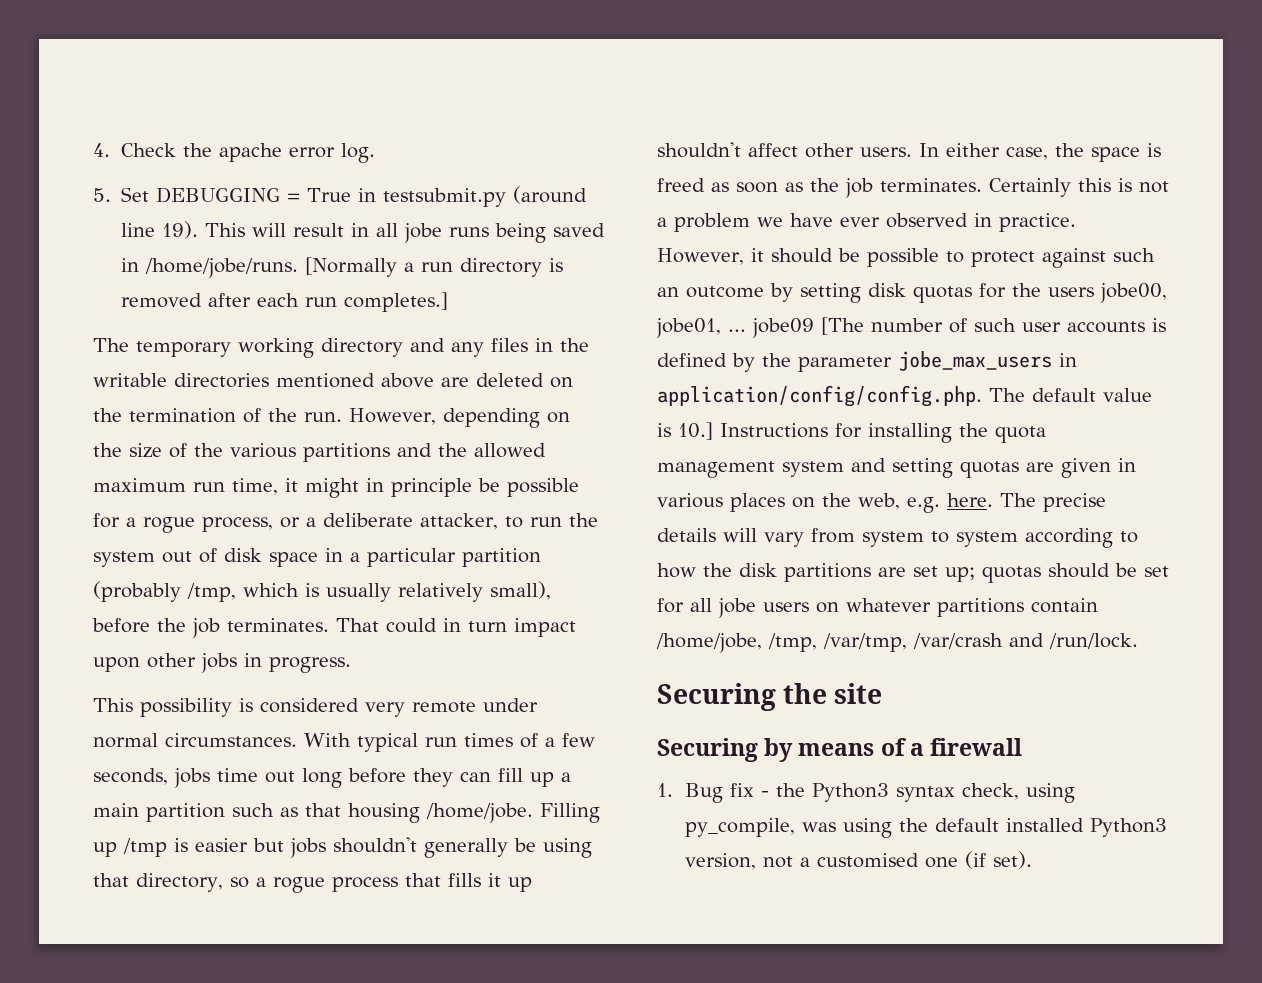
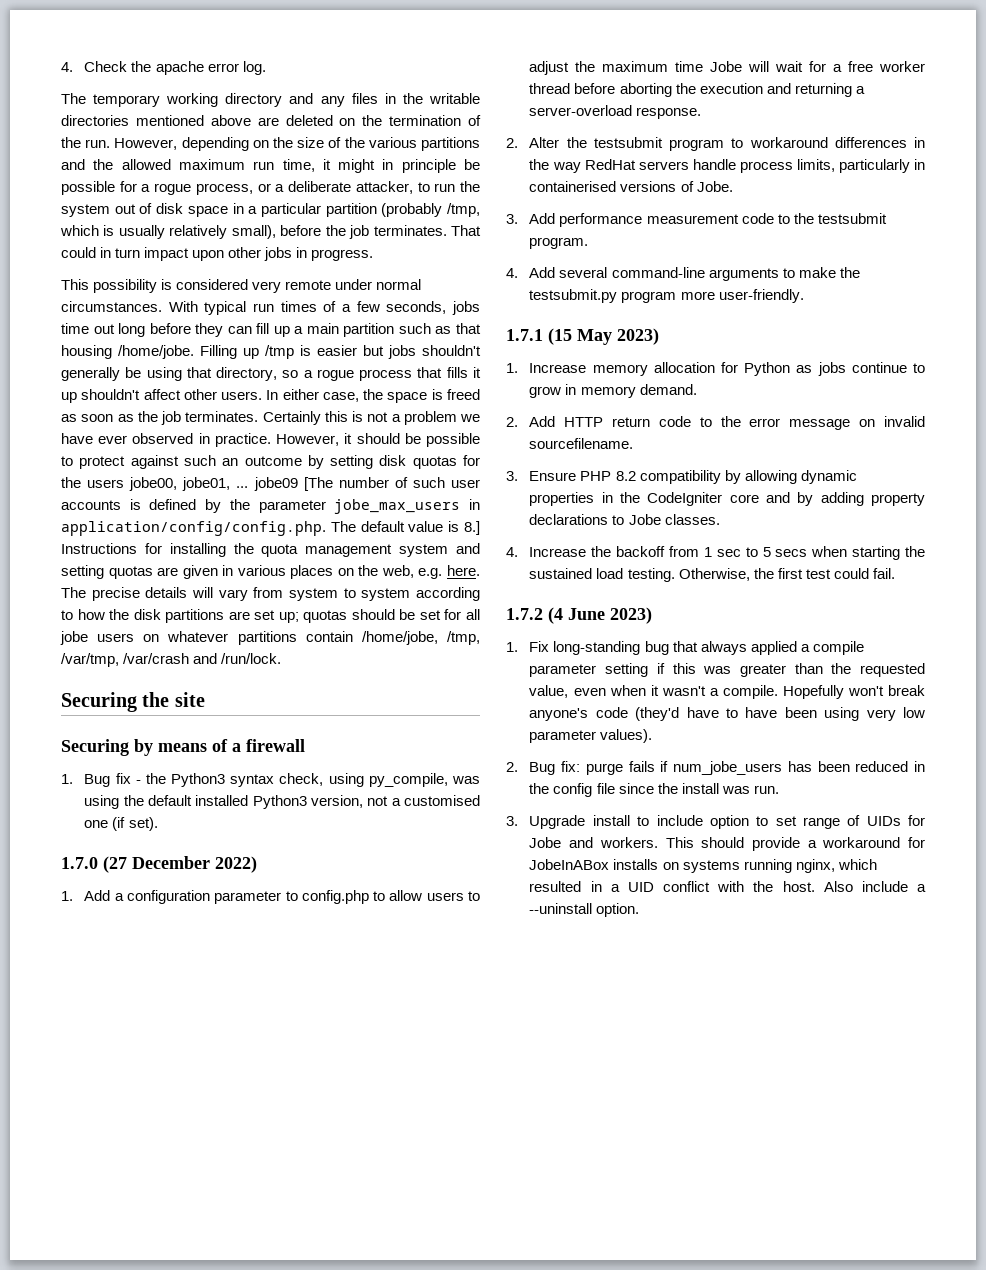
[93,186,588,207] [121,221,606,243] [121,257,564,278] [121,292,449,312] // 5. Set DEBUGGING = True in testsubmit.py (around line 19). This will result in all jobe runs being saved in /home/jobe/runs. [Normally a run directory is removed after each run completes.] -> (266, 68) none
[678,422,713,440] 10.] -> [464,521,481,535] 8.]
(1032, 860) none -> [61,856,257,873] [61,890,480,904] [529,61,926,75] [529,83,865,97] [529,105,702,119] [506,137,925,151] [529,159,925,173] [529,181,733,192] [506,213,887,227] [529,237,589,249] [506,267,860,281] [529,289,804,303] [506,328,659,345] [506,362,925,376] [529,384,697,398] [506,416,925,430] [529,438,634,449] [506,470,857,484] [529,492,925,506] [529,514,720,525] [506,546,925,560] [529,568,895,582] [506,607,652,624] [506,641,864,655] [529,663,925,677] [529,685,925,699] [529,707,925,721] [529,729,653,743] [506,761,926,775] [529,783,779,797] [506,815,925,829] [529,837,925,851] [529,859,877,873] [529,881,926,892] [529,903,640,917] // 1.7.0 (27 December 2022) // 1. Add a configuration parameter to config.php to allow users to adjust the maximum time Jobe will wait for a free worker thread before aborting the execution and returning a server-overload response. // 2. Alter the testsubmit program to workaround differences in the way RedHat servers handle process limits, particularly in containerised versions of Jobe. // 3. Add performance measurement code to the testsubmit program. // 4. Add several command-line arguments to make the testsubmit.py program more user-friendly. // 1.7.1 (15 May 2023) // 1. Increase memory allocation for Python as jobs continue to grow in memory demand. // 2. Add HTTP return code to the error message on invalid sourcefilename. // 3. Ensure PHP 8.2 compatibility by allowing dynamic properties in the CodeIgniter core and by adding property declarations to Jobe classes. // 4. Increase the backoff from 1 sec to 5 secs when starting the sustained load testing. Otherwise, the first test could fail. // 1.7.2 (4 June 2023) // 1. Fix long-standing bug that always applied a compile parameter setting if this was greater than the requested value, even when it wasn't a compile. Hopefully won't break anyone's code (they'd have to have been using very low parameter values). // 2. Bug fix: purge fails if num_jobe_users has been reduced in the config file since the install was run. // 3. Upgrade install to include option to set range of UIDs for Jobe and workers. This should provide a workaround for JobeInABox installs on systems running nginx, which resulted in a UID conflict with the host. Also include a --uninstall option.

